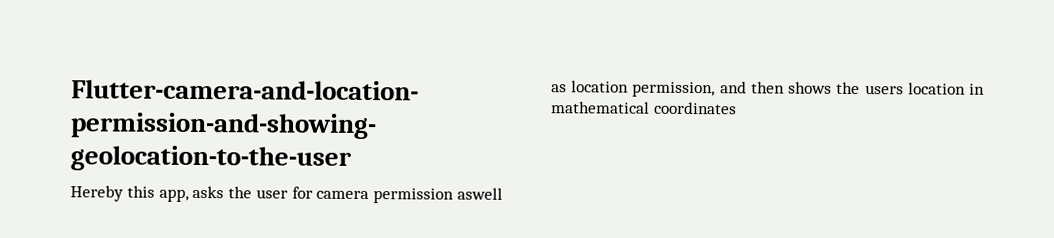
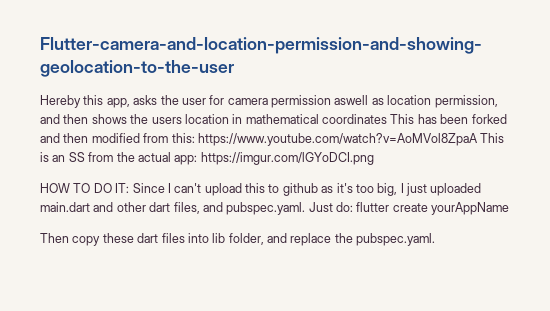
(737, 108) none -> [390,114,507,124] [40,133,505,146] [40,152,374,165] [40,183,482,196] [40,202,510,215] [40,233,436,246] This has been forked and then modified from this: https://www.youtube.com/watch?v=AoMVol8ZpaA This is an SS from the actual app: https://imgur.com/lGYoDCI.png // HOW TO DO IT: Since I can't upload this to github as it's too big, I just uploaded main.dart and other dart files, and pubspec.yaml. Just do: flutter create yourAppName // Then copy these dart files into lib folder, and replace the pubspec.yaml.

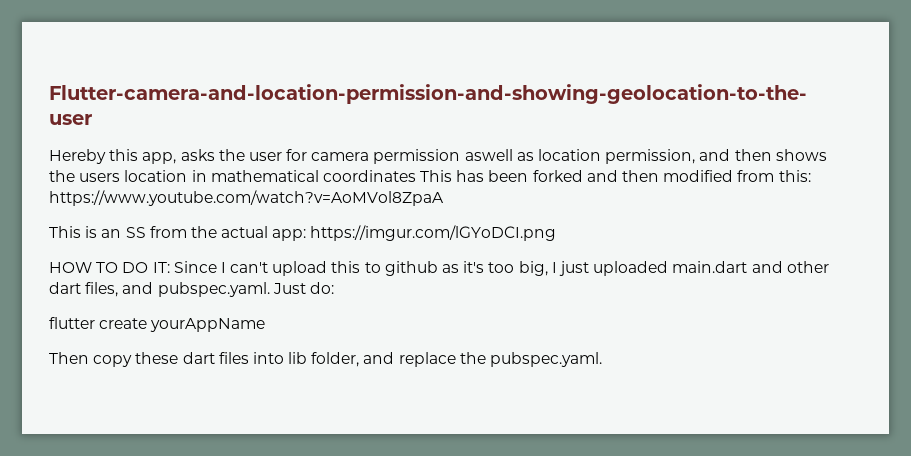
(478, 139) none -> (444, 198) //
(353, 207) none -> (334, 288) //

